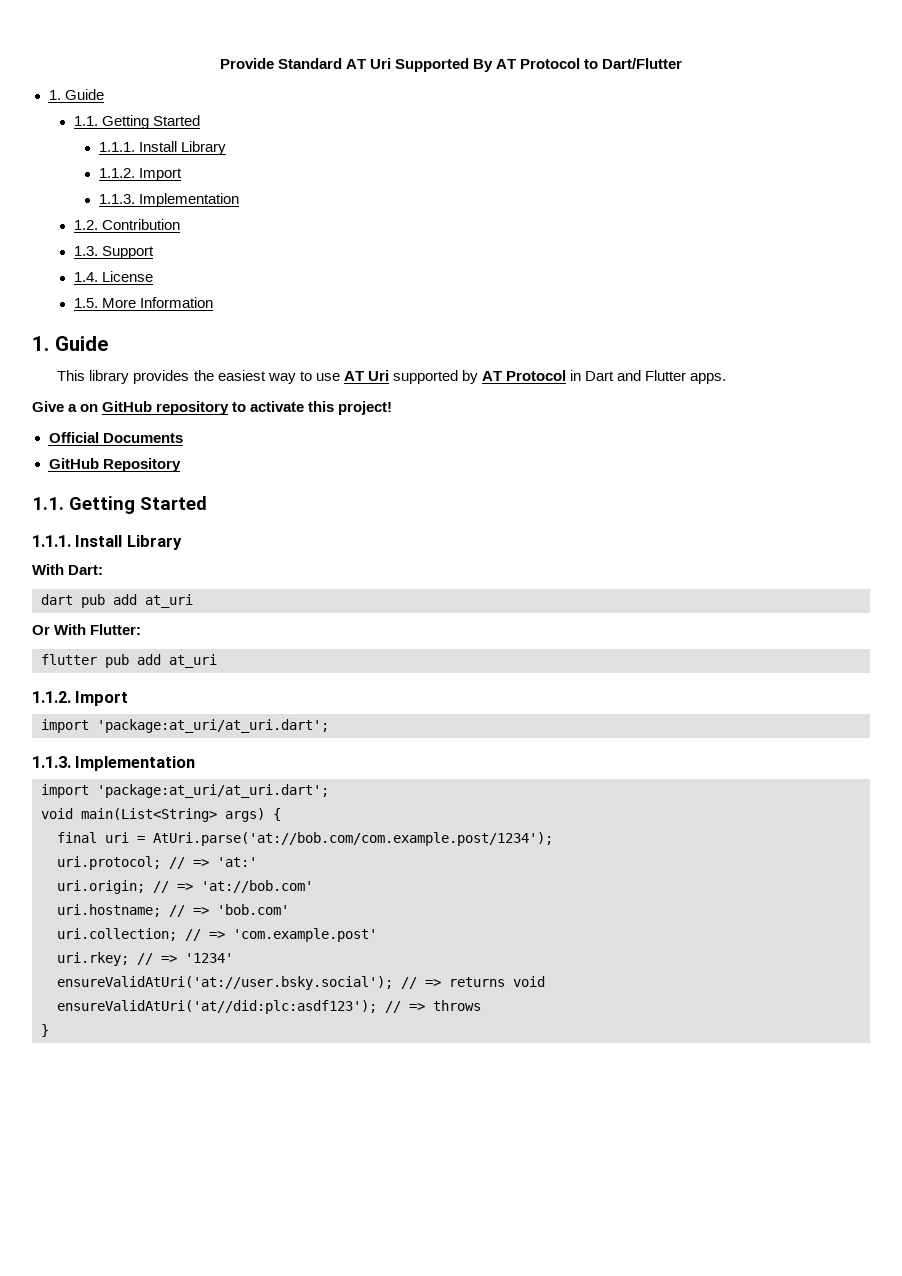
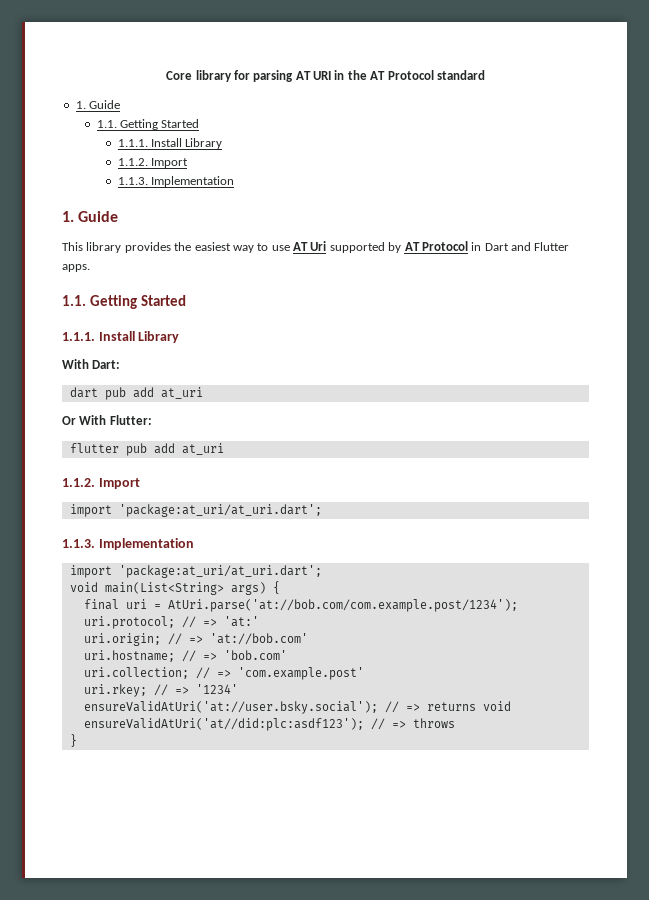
[219,58,683,72] Provide Standard AT Uri Supported By AT Protocol to Dart/Flutter -> [166,70,485,82] Core library for parsing AT URI in the AT Protocol standard
[73,219,180,230] [73,246,154,259] [73,271,153,282] [73,297,213,308] // 1.2. Contribution // 1.3. Support // 1.4. License // 1.5. More Information -> (234, 181) none
[32,401,393,415] [48,432,183,443] [48,458,181,472] // Give a on GitHub repository to activate this project! // Official Documents // GitHub Repository -> (90, 268) none

